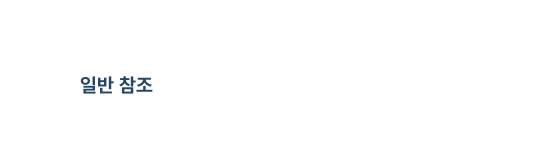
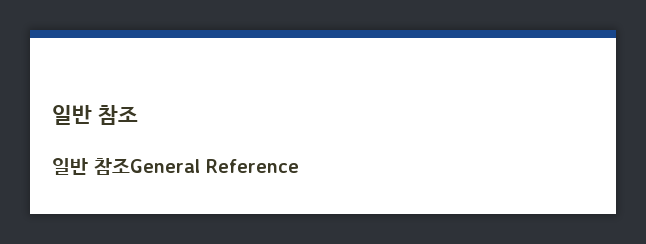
(154, 85) none -> [52,158,299,175] // 일반 참조General Reference

